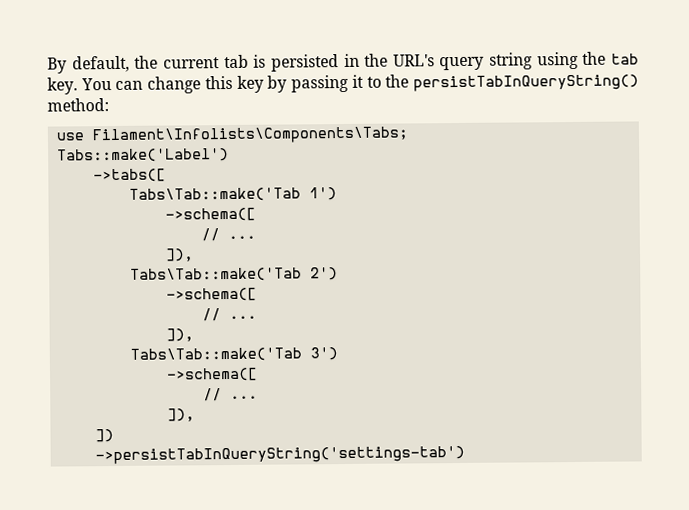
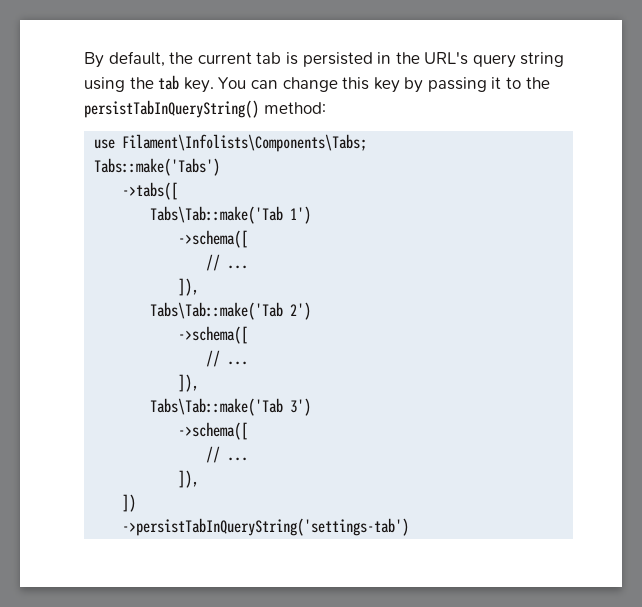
[57,148,230,163] Tabs::make('Label') -> [94,158,221,176] Tabs::make('Tabs')

